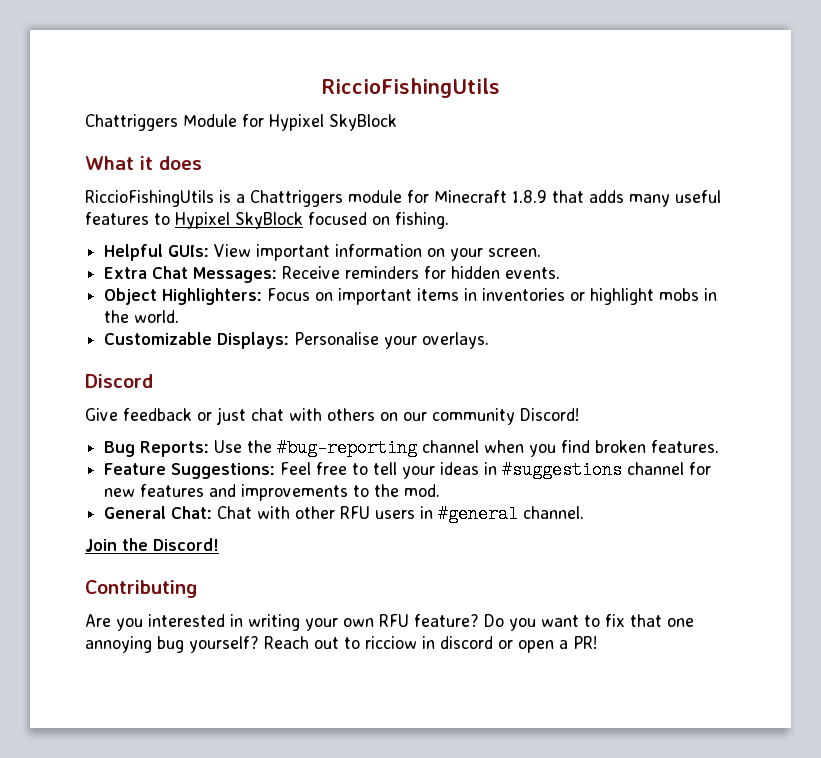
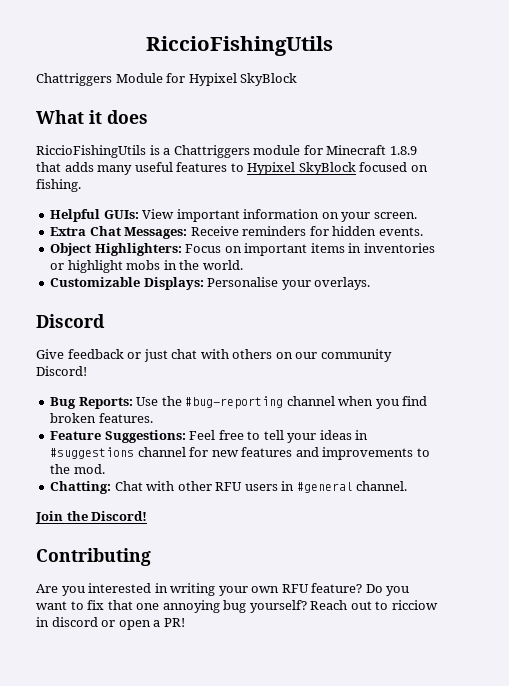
[104,506,213,519] General Chat: -> [50,481,112,494] Chatting:

